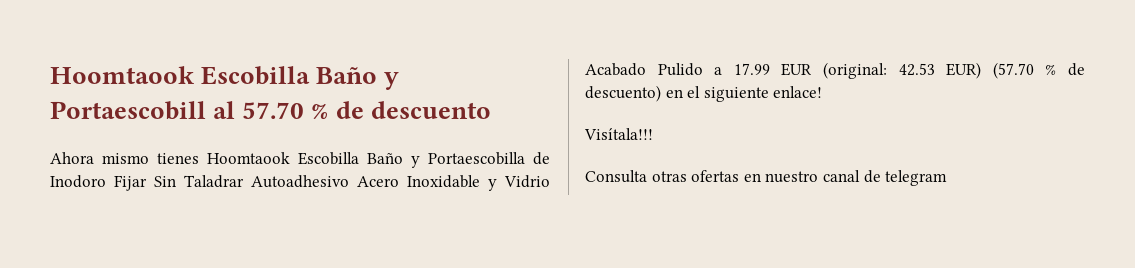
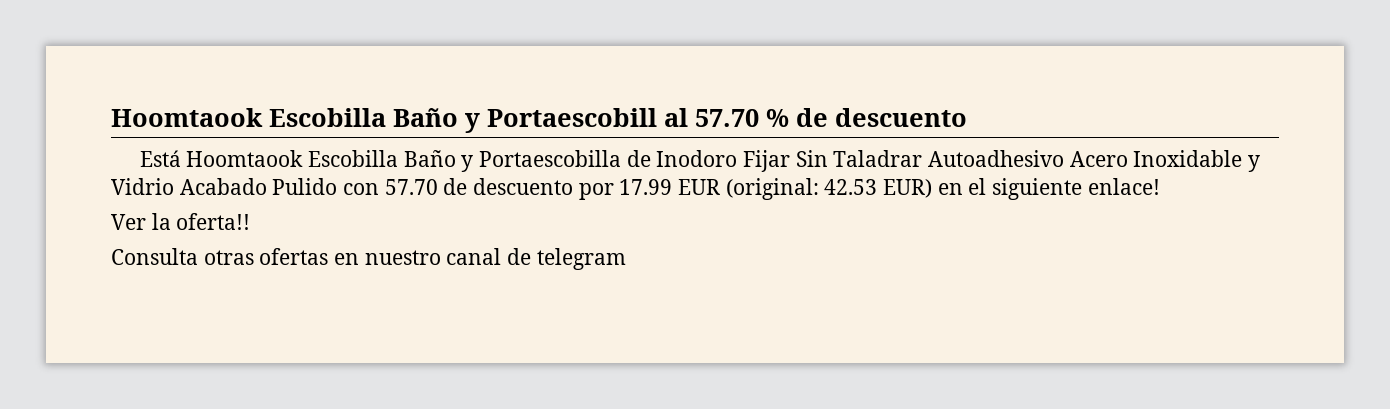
[50,152,199,164] Ahora mismo tienes -> [139,150,181,167] Está
[714,67,723,75] a -> [343,178,614,200] con 57.70 de descuento por
[992,62,1085,79] [585,85,661,102] (57.70 % de descuento) -> (933, 188) none
[584,128,653,140] Visítala!!! -> [111,213,251,230] Ver la oferta!!

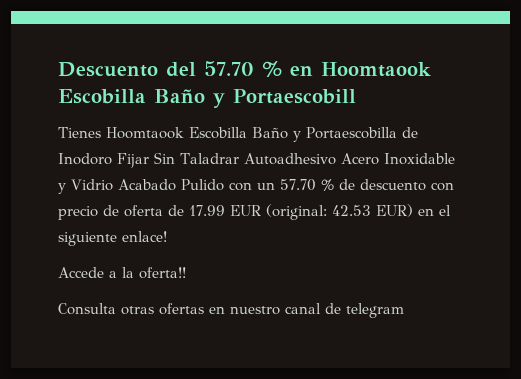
(111, 117) none -> [58,61,313,77] Descuento del 57.70 % en
[664,108,967,127] [139,150,181,167] al 57.70 % de descuento // Está -> [58,127,101,138] // Tienes
[384,178,614,200] 57.70 de descuento por -> [257,179,454,191] [58,205,184,220] un 57.70 % de descuento con precio de oferta de
[111,214,146,230] Ver -> [58,267,117,278] Accede a

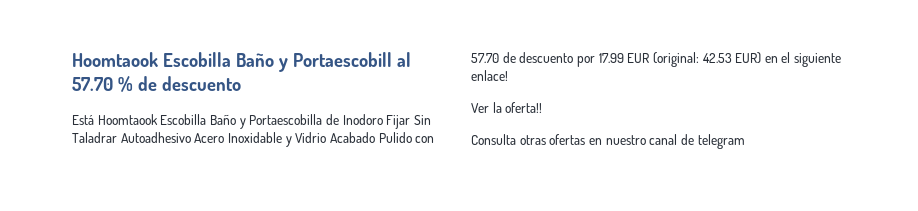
[58,61,313,77] Descuento del 57.70 % en -> (72, 59) none
[58,127,101,138] // Tienes -> [396,52,411,67] [72,76,241,92] [72,115,94,125] al 57.70 % de descuento // Está
[257,179,454,191] [58,205,184,220] un 57.70 % de descuento con precio de oferta de -> [471,52,595,67] 57.70 de descuento por
[58,267,117,278] Accede a -> [471,103,489,113] Ver

